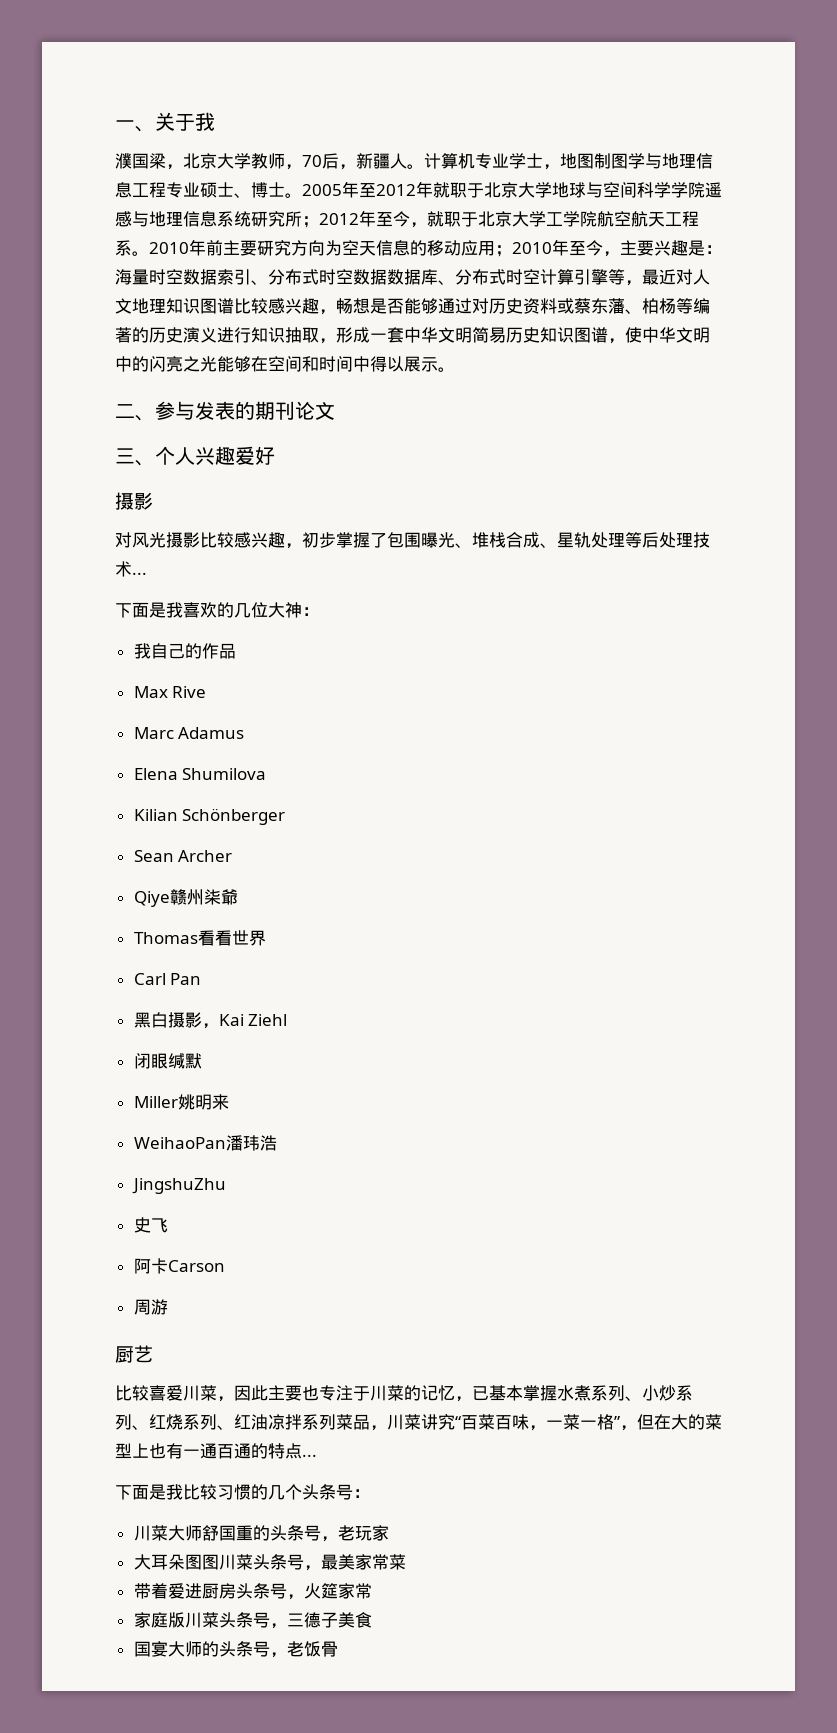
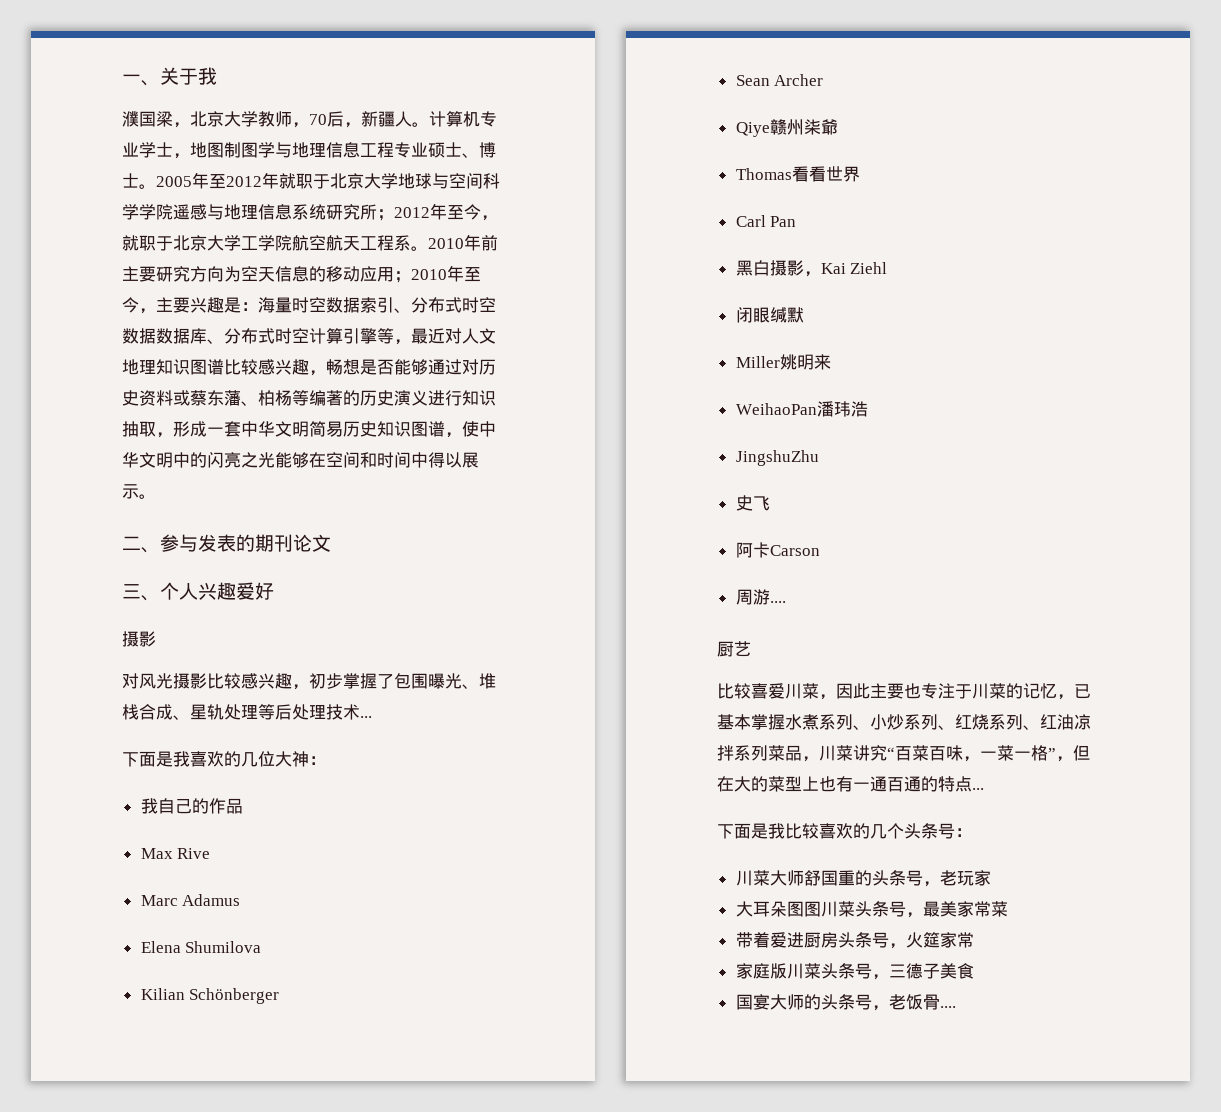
(168, 1307) none -> [769,601,786,603] ....
[217,1484,251,1500] 习惯 -> [819,823,853,839] 喜欢
(338, 1649) none -> [939,1006,956,1008] ....

